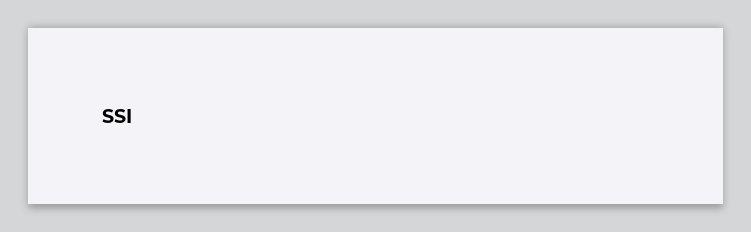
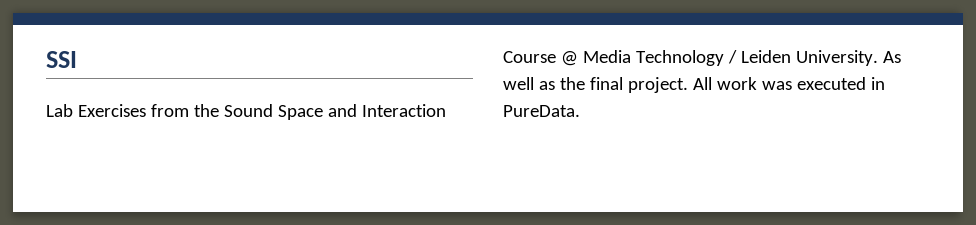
(132, 116) none -> [46,104,446,120] [503,50,901,66] [503,77,885,93] [503,105,580,117] // Lab Exercises from the Sound Space and Interaction Course @ Media Technology / Leiden University. As well as the final project. All work was executed in PureData.

